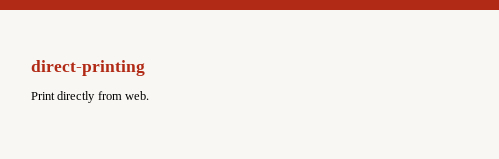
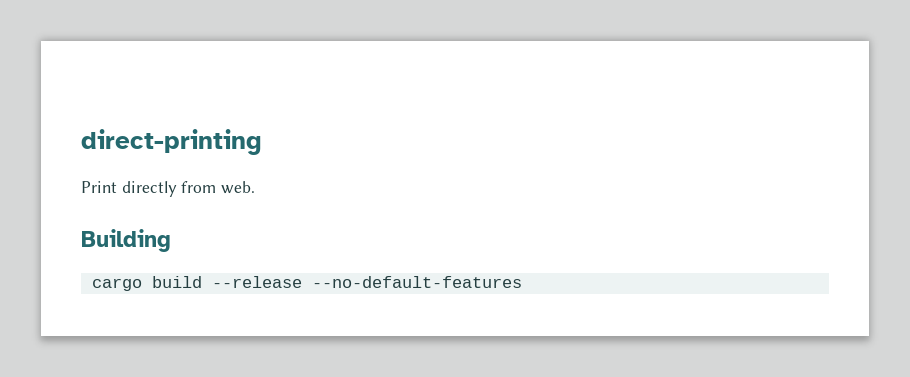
(150, 95) none -> [81,229,171,252] [91,276,522,291] // Building // cargo build --release --no-default-features

